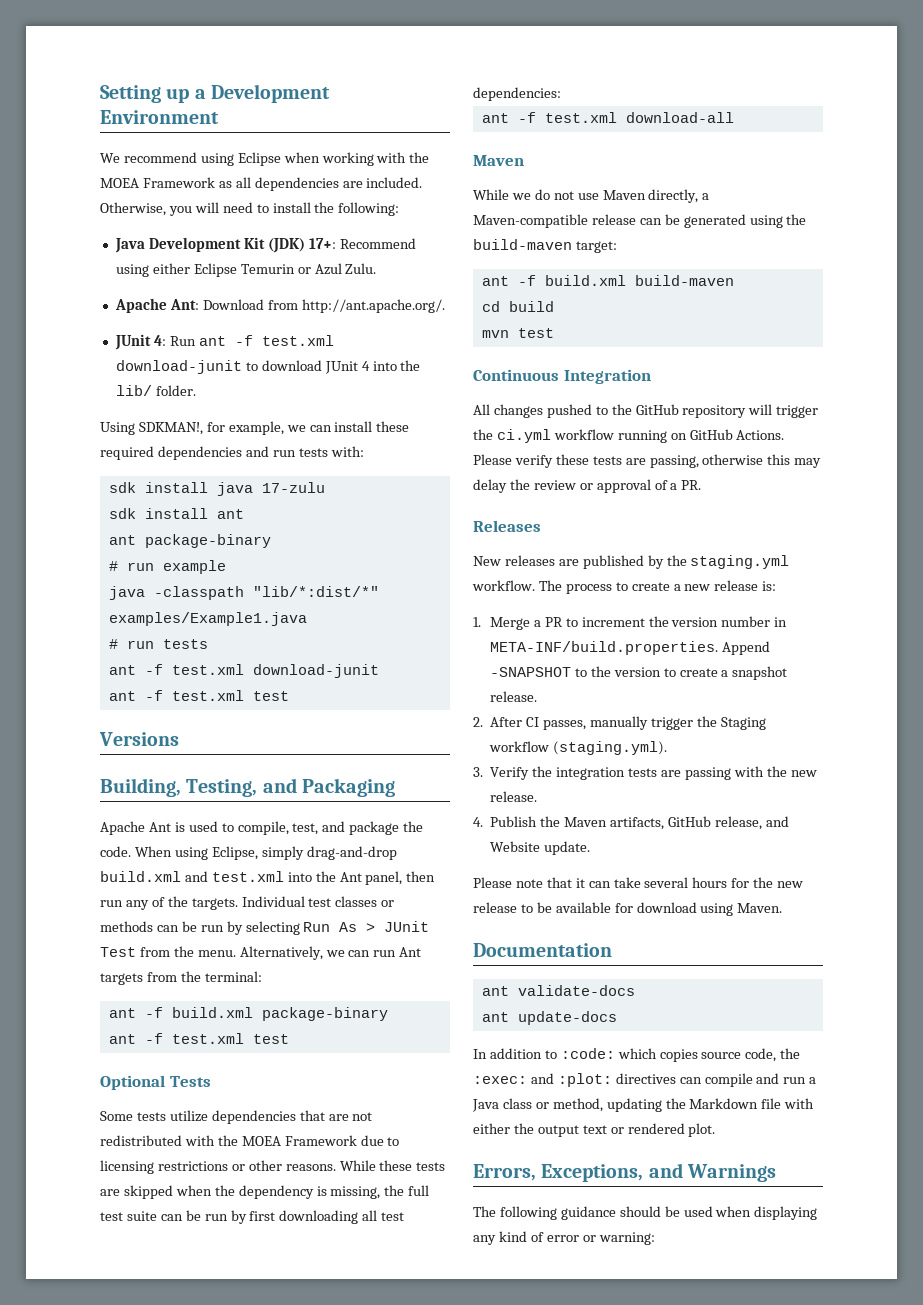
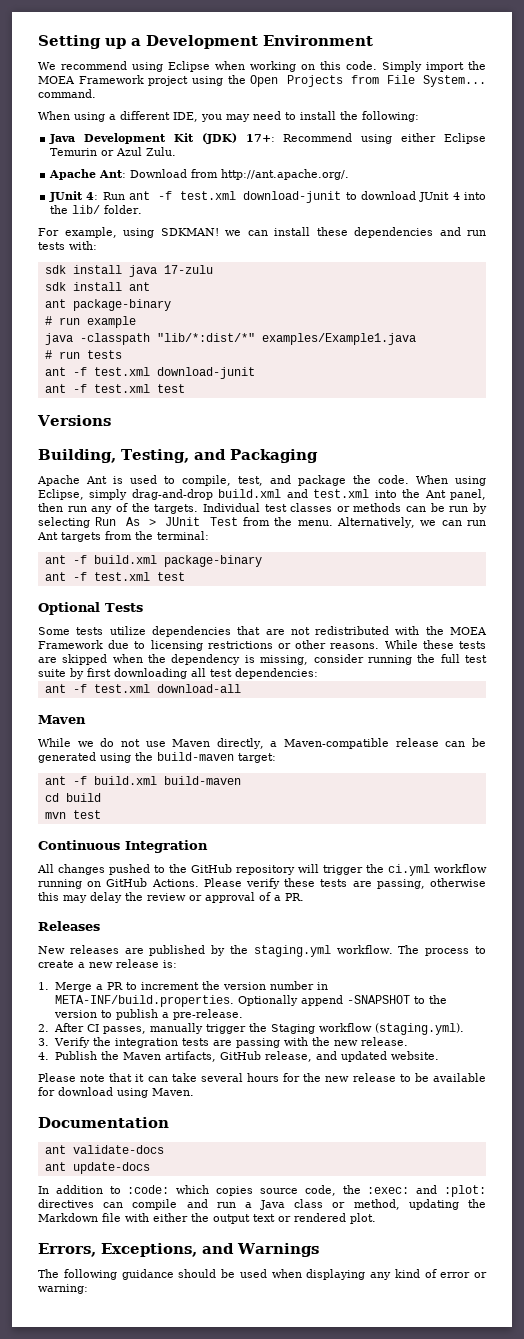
[376,152,430,163] [100,177,423,191] [100,202,219,216] with the MOEA Framework as all dependencies are included. Otherwise, you will -> [301,61,486,72] [38,75,486,87] [38,89,96,98] [38,111,250,122] on this code. Simply import the MOEA Framework project using the Open Projects from File System... command. // When using a different IDE, you may
[100,421,284,435] Using SDKMAN!, for example, -> [38,227,219,238] For example, using SDKMAN!
[100,446,154,460] required -> (348, 231) none
(381, 1192) none -> [313,654,412,665] consider running
[160,1210,228,1221] can be run -> (66, 673) none
[721,641,770,655] Append -> [237,995,343,1006] Optionally append
[679,666,788,680] [489,691,537,702] create a snapshot release. -> [115,1009,243,1020] publish a pre-release.
[490,841,591,855] Website update. -> [340,1051,439,1062] updated website.

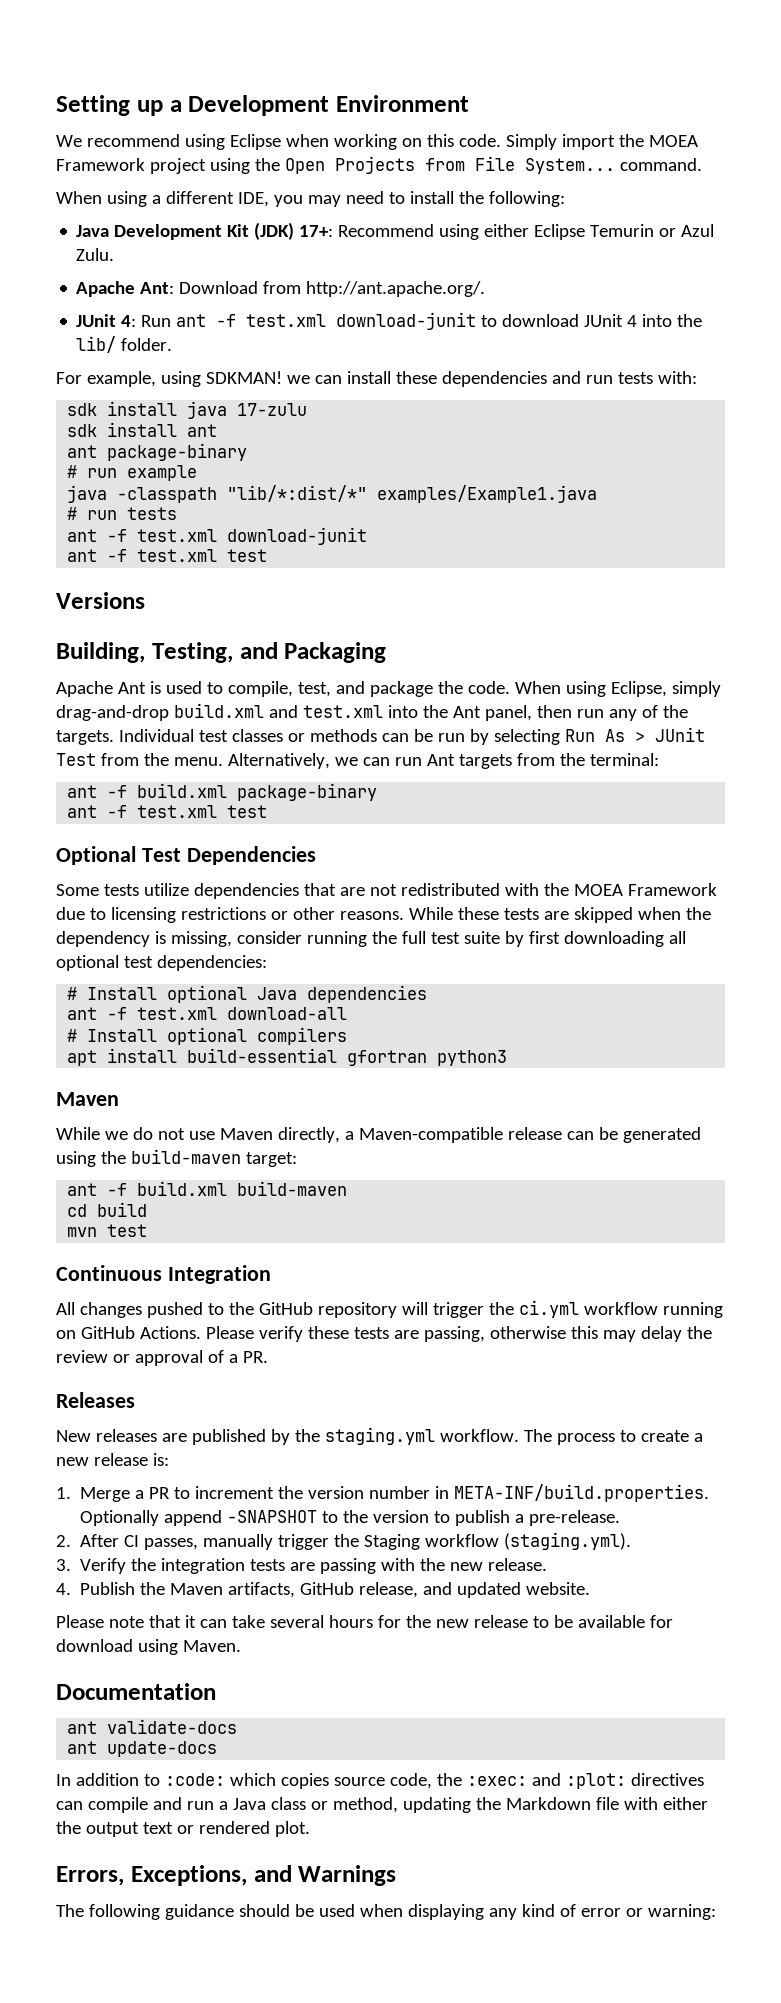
[105,603,143,612] Tests -> [141,846,316,865] Test Dependencies
(206, 672) none -> [56,955,119,971] optional
(318, 673) none -> [67,985,428,1003] // # Install optional Java dependencies
(241, 688) none -> [67,1027,348,1045] [67,1048,508,1066] // # Install optional compilers // apt install build-essential gfortran python3

